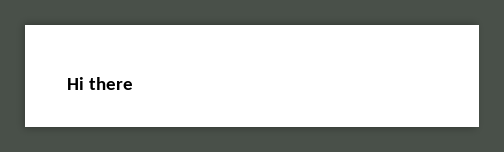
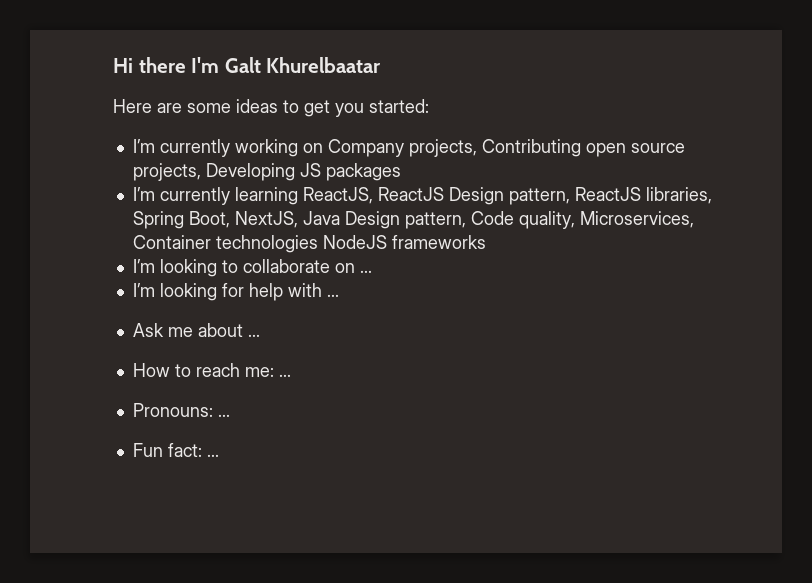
(133, 83) none -> [191,57,382,73] [113,99,429,117] [132,139,685,157] [132,163,401,181] [132,187,712,205] [132,211,694,229] [132,235,486,253] [132,259,372,277] [132,283,339,301] [132,323,260,337] [132,363,291,377] [132,403,230,417] [132,443,219,457] I'm Galt Khurelbaatar // Here are some ideas to get you started: // I’m currently working on Company projects, Contributing open source projects, Developing JS packages // I’m currently learning ReactJS, ReactJS Design pattern, ReactJS libraries, Spring Boot, NextJS, Java Design pattern, Code quality, Microservices, Container technologies NodeJS frameworks // I’m looking to collaborate on ... // I’m looking for help with ... // Ask me about ... // How to reach me: ... // Pronouns: ... // Fun fact: ...

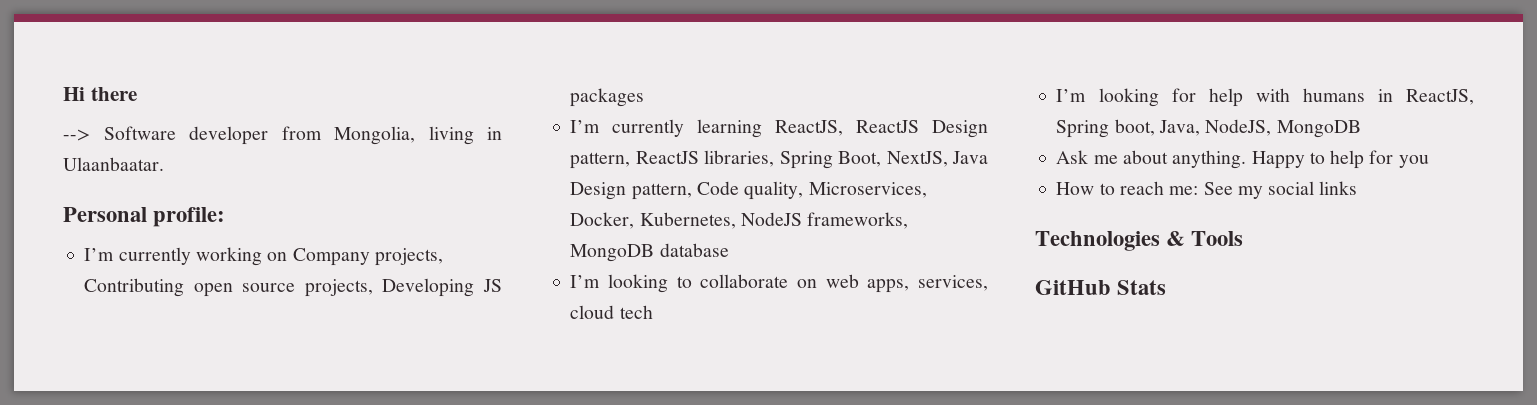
[191,57,382,73] [113,99,429,117] I'm Galt Khurelbaatar // Here are some ideas to get you started: -> [63,126,502,145] [63,157,164,171] [63,207,226,227] // --> Software developer from Mongolia, living in Ulaanbaatar. // Personal profile:
[132,235,486,253] Container technologies NodeJS frameworks -> [570,212,909,229] [570,243,729,262] Docker, Kubernetes, NodeJS frameworks, MongoDB database
[359,270,372,273] ... -> [825,274,988,293] [570,305,653,319] web apps, services, cloud tech
[326,294,339,297] [132,323,260,337] [132,363,291,377] [132,403,230,417] [132,443,219,457] ... // Ask me about ... // How to reach me: ... // Pronouns: ... // Fun fact: ... -> [1302,88,1474,105] [1056,119,1361,138] [1056,150,1429,169] [1056,181,1358,199] [1035,231,1244,251] [1035,280,1167,295] humans in ReactJS, Spring boot, Java, NodeJS, MongoDB // Ask me about anything. Happy to help for you // How to reach me: See my social links // Technologies & Tools // GitHub Stats

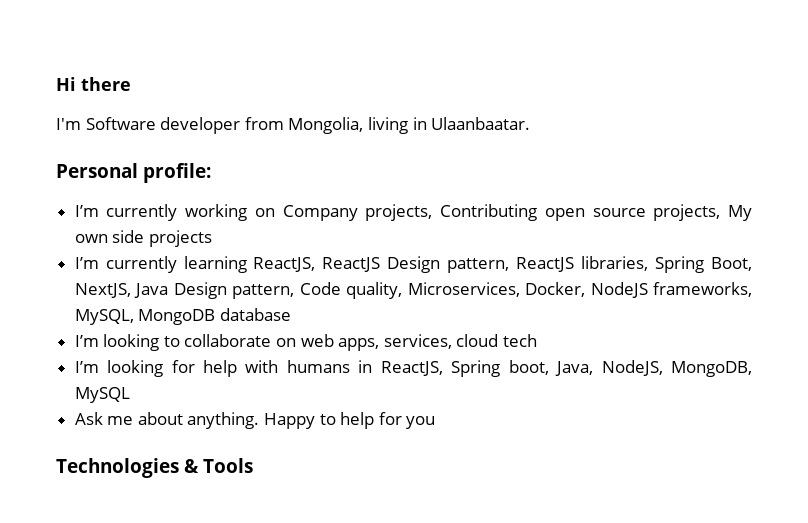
[63,129,90,141] --> -> [56,118,81,130] I'm
[382,278,502,297] [570,88,645,107] Developing JS packages -> [728,205,753,221] [74,230,212,247] My own side projects
[639,212,736,229] Kubernetes, -> (586, 289) none
(909, 220) none -> [74,309,134,325] MySQL,
[1276,120,1361,138] MongoDB -> [670,361,752,377] [74,387,130,403] MongoDB, MySQL
[1056,181,1358,199] // How to reach me: See my social links -> (436, 422) none
[1035,280,1167,295] // GitHub Stats -> (253, 465) none

